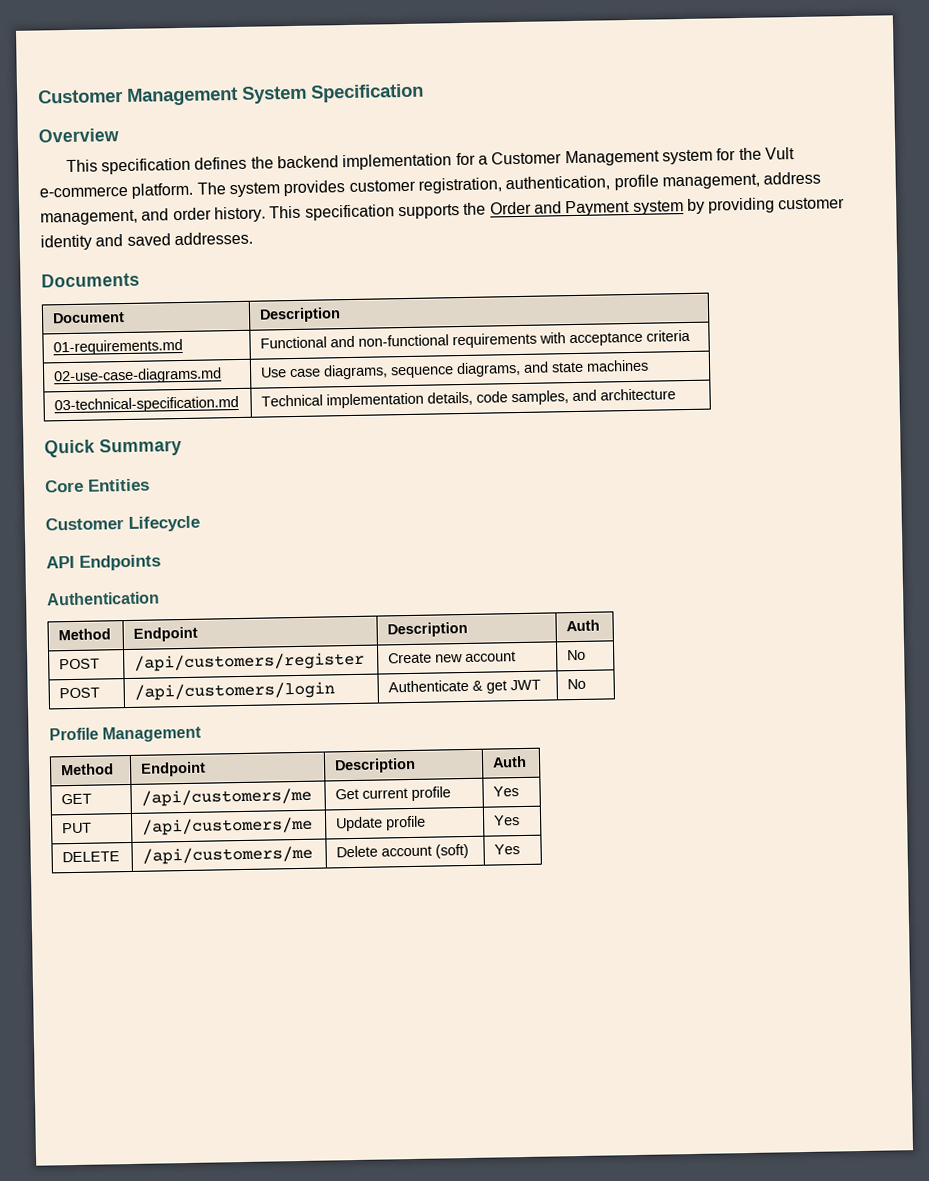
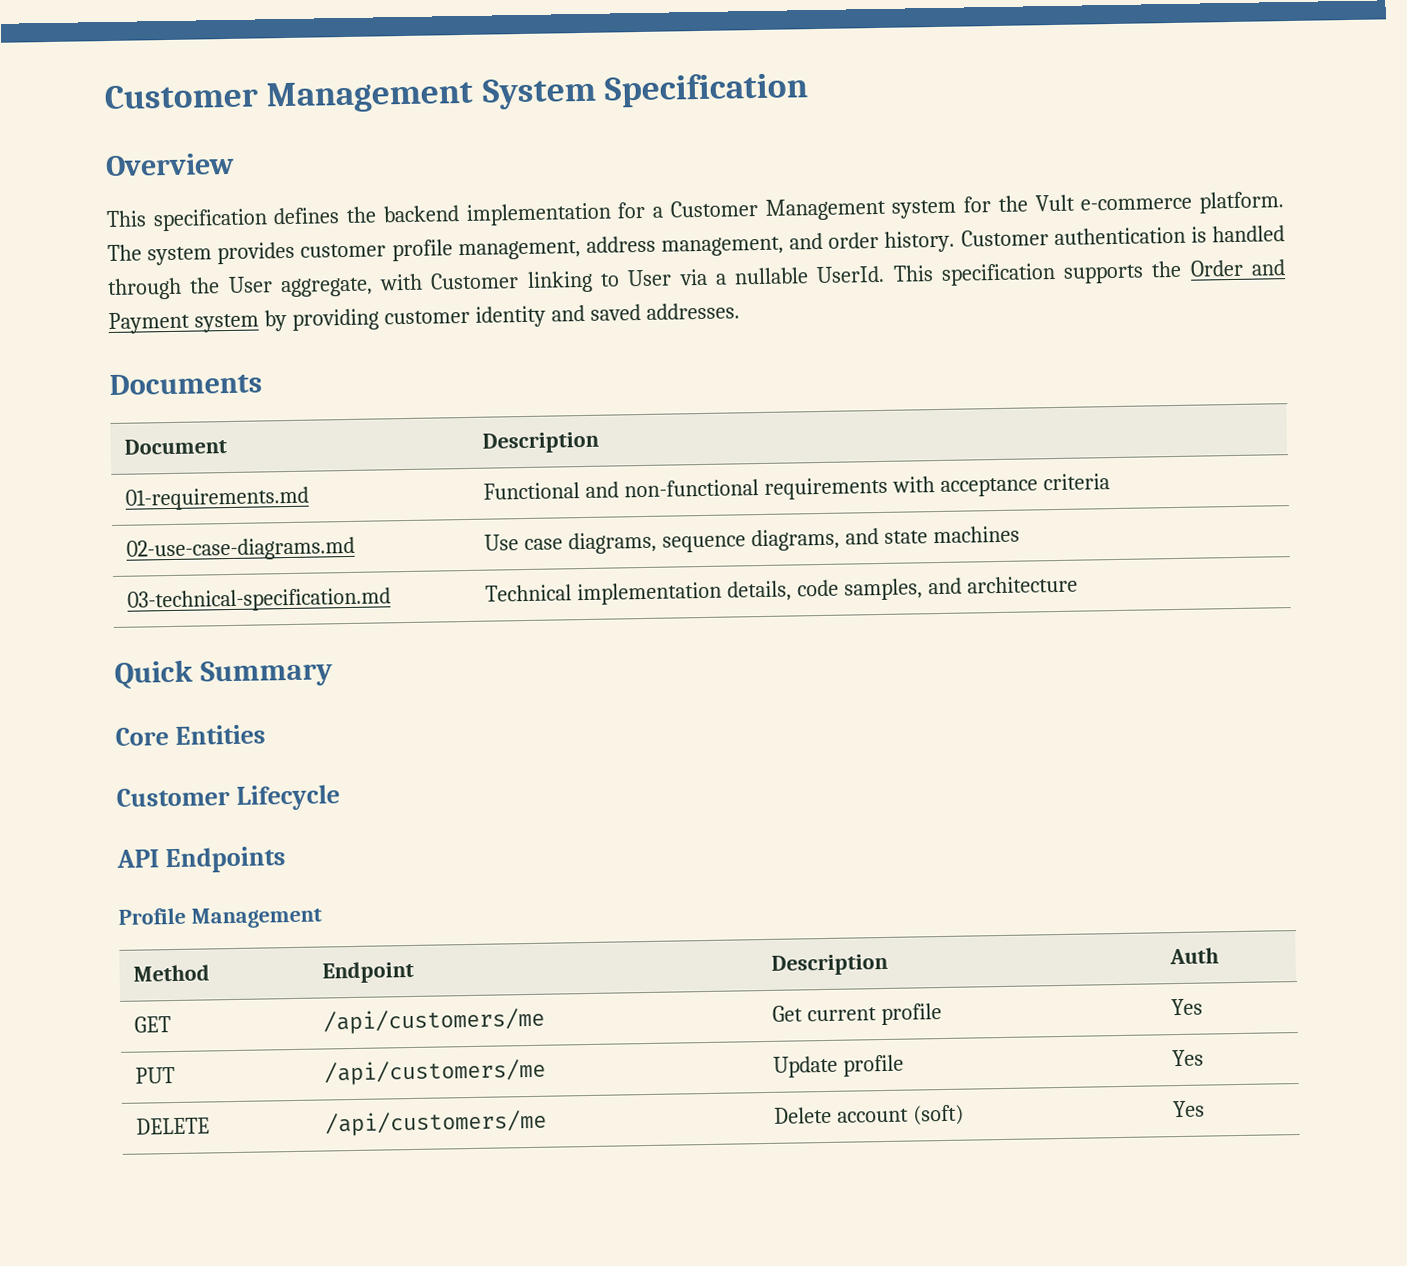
[417,175,611,194] registration, authentication, -> (387, 250) none
(266, 214) none -> [960,225,1285,247] [107,265,886,301] Customer authentication is handled through the User aggregate, with Customer linking to User via a nullable UserId.
[46,591,160,606] [58,628,112,641] [133,626,199,642] [387,621,469,638] [566,619,601,632] [59,658,101,670] [134,651,366,672] [388,651,517,664] [567,649,587,661] [59,687,101,699] [134,681,336,701] [388,679,542,694] [567,678,587,690] // Authentication // Method | Endpoint | Description | Auth // POST | /api/customers/register | Create new account | No // POST | /api/customers/login | Authenticate & get JWT | No -> (286, 860) none

